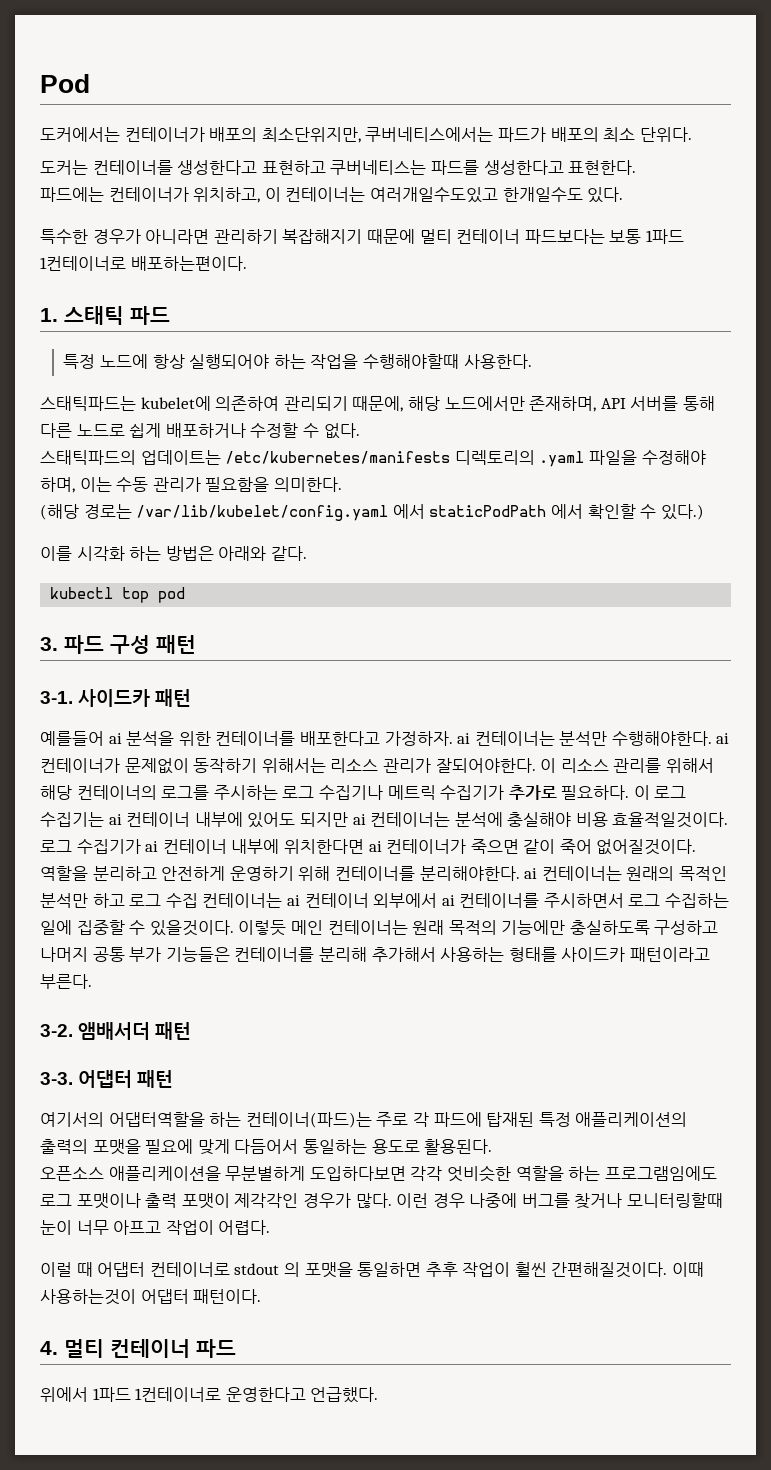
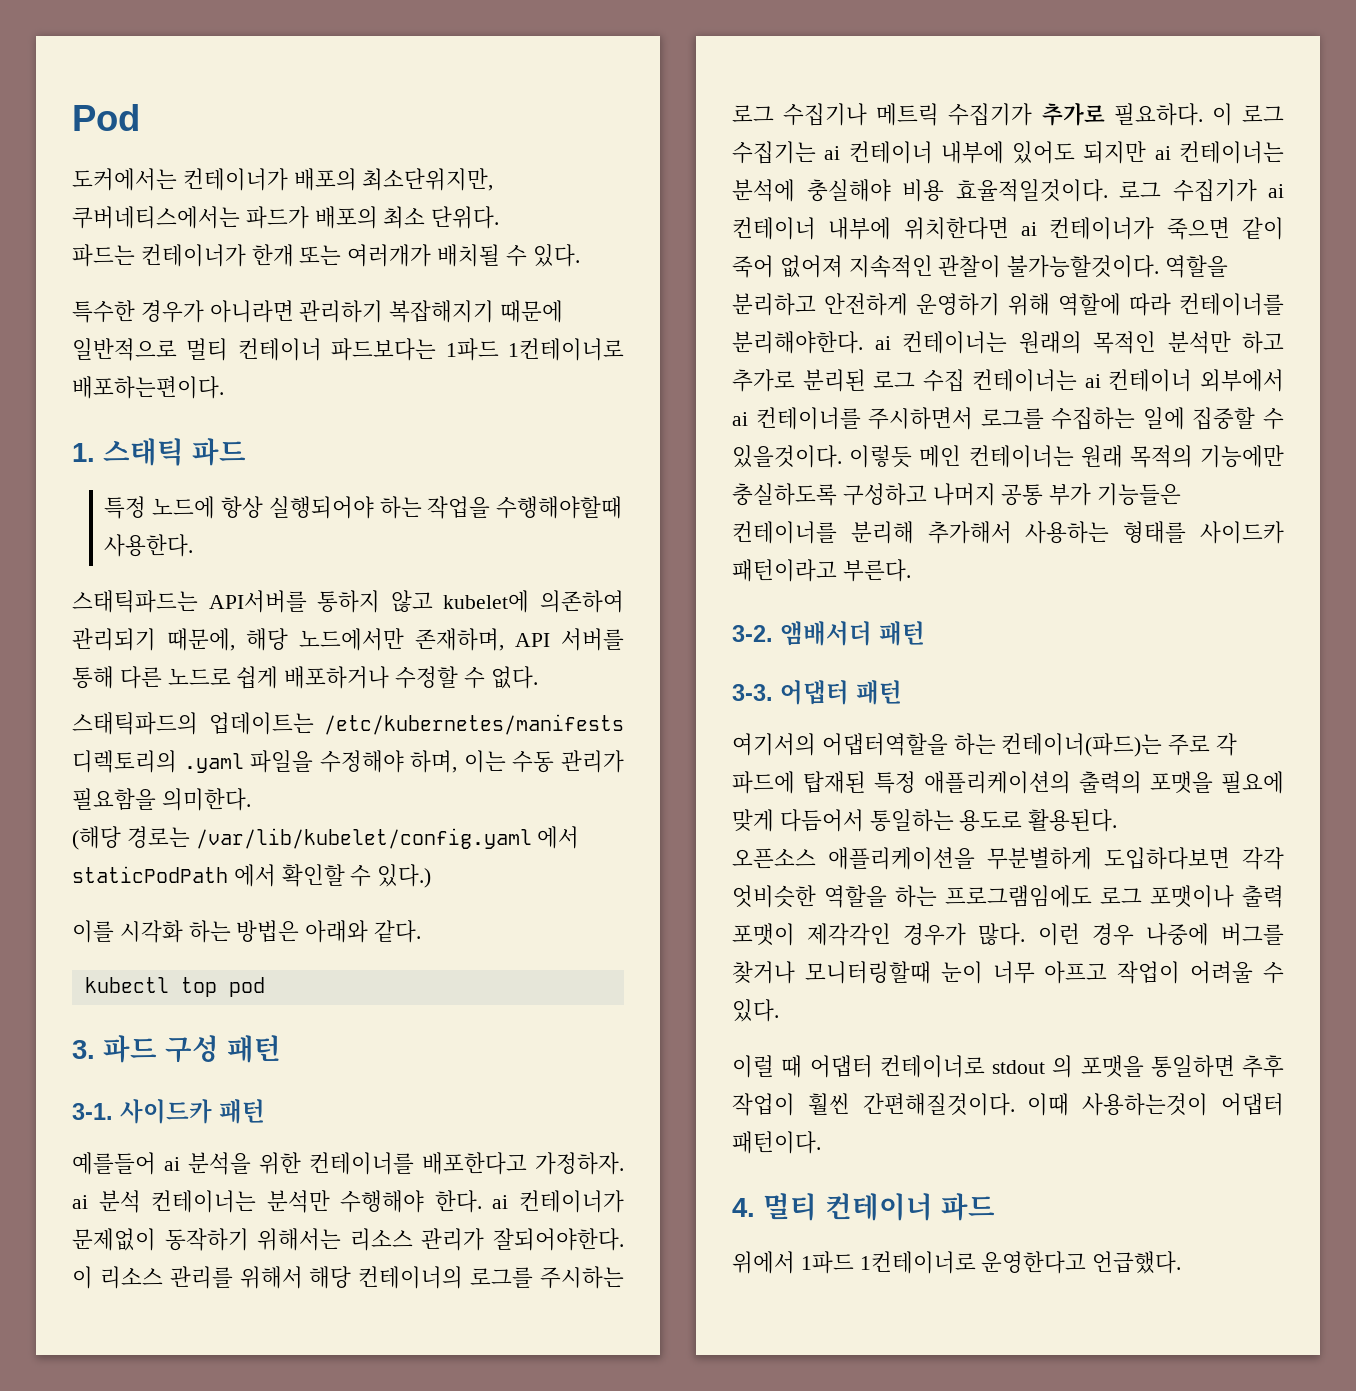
[40,160,637,175] [40,187,583,203] 도커는 컨테이너를 생성한다고 표현하고 쿠버네티스는 파드를 생성한다고 표현한다. // 파드에는 컨테이너가 위치하고, 이 컨테이너는 여러개일수도있고 한개일수도 -> [72,244,527,267] 파드는 컨테이너가 한개 또는 여러개가 배치될 수
(415, 236) none -> [72,338,177,361] 일반적으로
[609,229,642,244] 보통 -> (437, 349) none
(136, 403) none -> [208,590,433,613] API서버를 통하지 않고
(471, 738) none -> [98,1190,141,1213] 분석
[611,731,712,746] 수행해야한다. -> [340,1190,482,1213] 수행해야 한다.
[596,839,697,855] 없어질것이다. -> [779,255,1160,278] 없어져 지속적인 관찰이 불가능할것이다.
(331, 873) none -> [1058,293,1171,316] 역할에 따라
(125, 900) none -> [732,369,866,392] 추가로 분리된
[628,894,661,906] 로그 -> [980,408,1044,429] 로그를
[218,1220,271,1235] 어렵다. -> [1190,961,1284,984] [732,999,779,1022] 어려울 수 있다.

